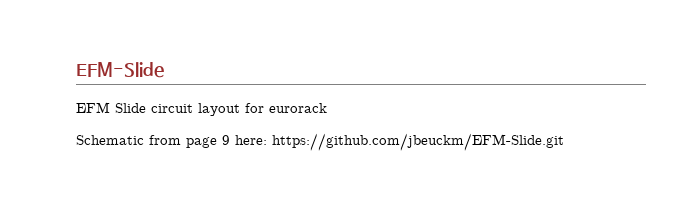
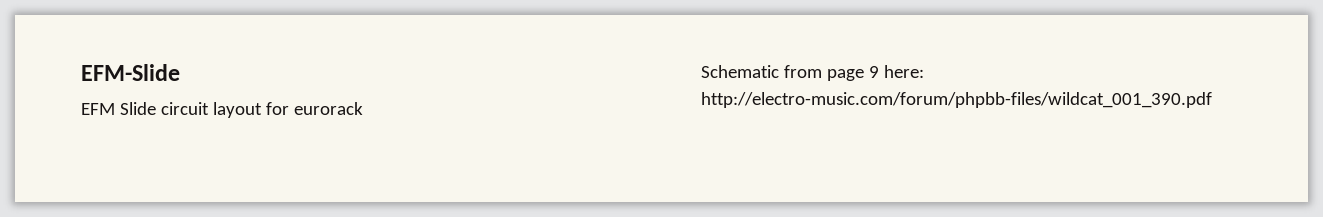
[272,133,564,151] https://github.com/jbeuckm/EFM-Slide.git -> [701,92,1212,108] http://electro-music.com/forum/phpbb-files/wildcat_001_390.pdf

